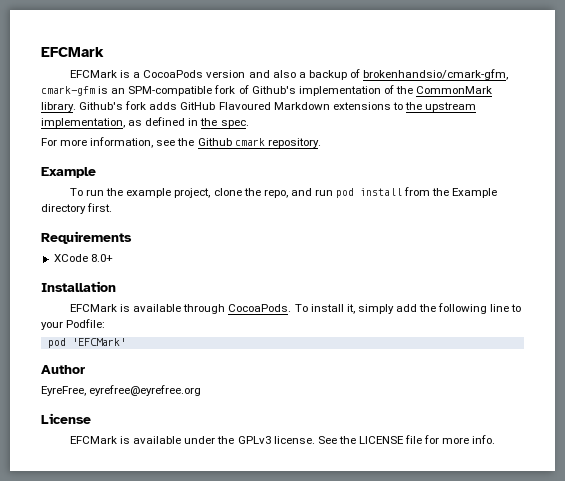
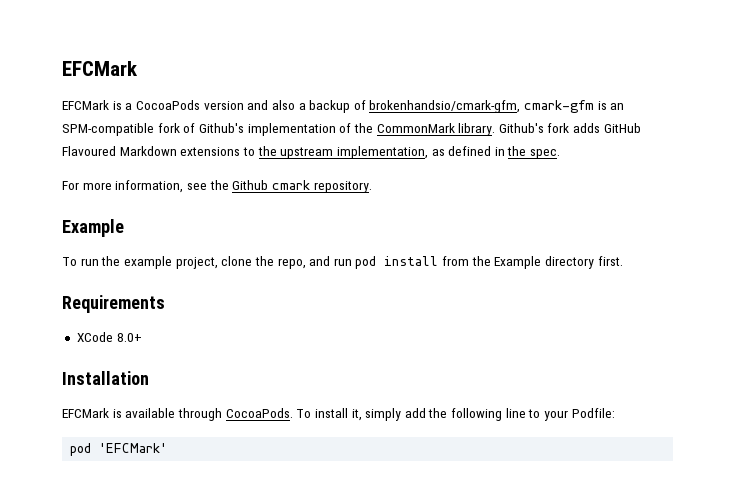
[41,365,85,374] [41,385,202,396] [41,413,91,424] [69,435,496,444] // Author // EyreFree, eyrefree@eyrefree.org // License // EFCMark is available under the GPLv3 license. See the LICENSE file for more info. -> (168, 448) none

